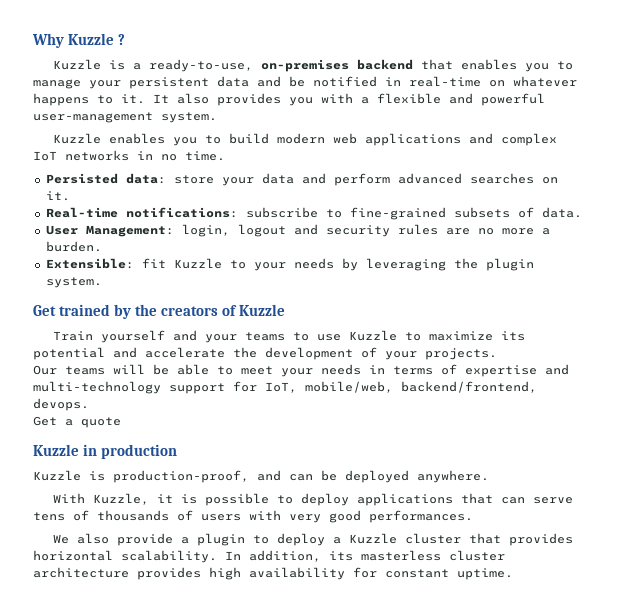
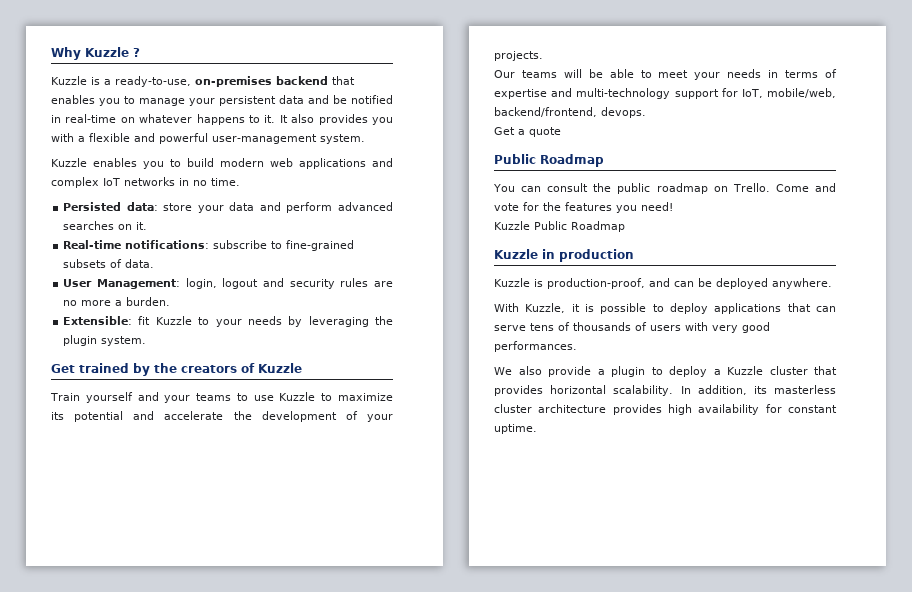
(121, 422) none -> [494,154,604,167] [493,183,836,194] [494,202,673,213] [494,221,625,232] // Public Roadmap // You can consult the public roadmap on Trello. Come and vote for the features you need! // Kuzzle Public Roadmap

